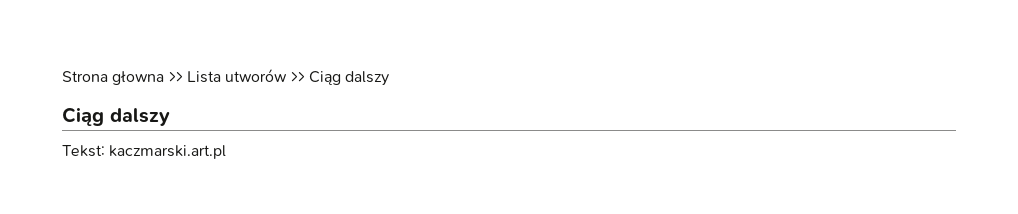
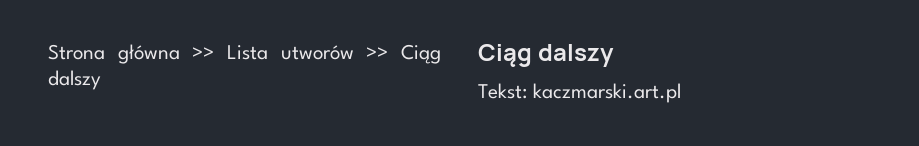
[112,71,165,85] głowna -> [117,44,180,64] główna

